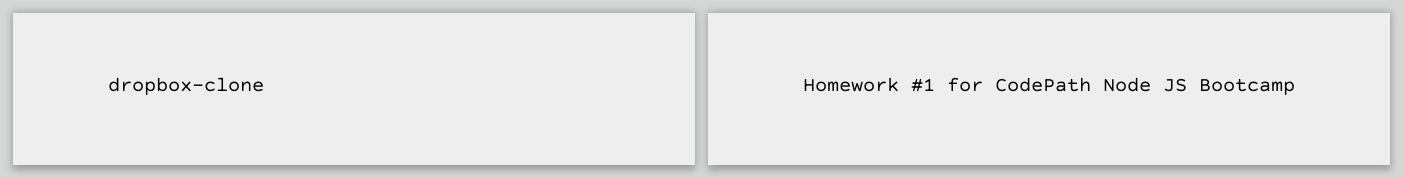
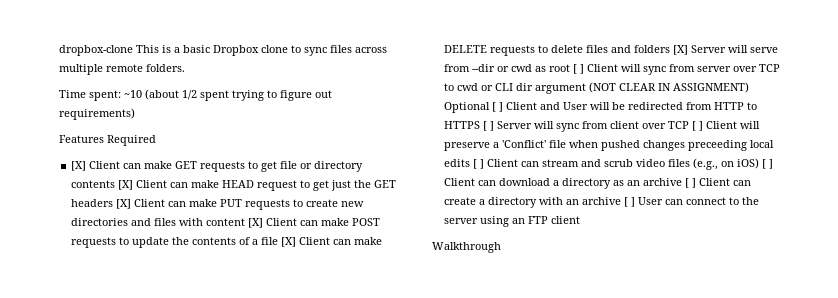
[803,77,1295,95] // Homework #1 for CodePath Node JS Bootcamp -> [136,45,387,56] [59,64,185,75] [59,89,332,101] [59,108,135,120] [59,135,156,146] [71,161,364,172] [71,180,397,191] [71,199,365,210] [71,218,381,228] [71,237,383,248] [444,45,779,56] [444,64,781,75] [444,82,750,94] [444,102,758,113] [444,121,761,132] [444,140,775,151] [444,158,774,170] [444,178,752,189] [444,197,760,208] [444,216,581,227] [432,242,501,253] This is a basic Dropbox clone to sync files across multiple remote folders. // Time spent: ~10 (about 1/2 spent trying to figure out requirements) // Features Required // [X] Client can make GET requests to get file or directory contents [X] Client can make HEAD request to get just the GET headers [X] Client can make PUT requests to create new directories and files with content [X] Client can make POST requests to update the contents of a file [X] Client can make DELETE requests to delete files and folders [X] Server will serve from --dir or cwd as root [ ] Client will sync from server over TCP to cwd or CLI dir argument (NOT CLEAR IN ASSIGNMENT) Optional [ ] Client and User will be redirected from HTTP to HTTPS [ ] Server will sync from client over TCP [ ] Client will preserve a 'Conflict' file when pushed changes preceeding local edits [ ] Client can stream and scrub video files (e.g., on iOS) [ ] Client can download a directory as an archive [ ] Client can create a directory with an archive [ ] User can connect to the server using an FTP client // Walkthrough

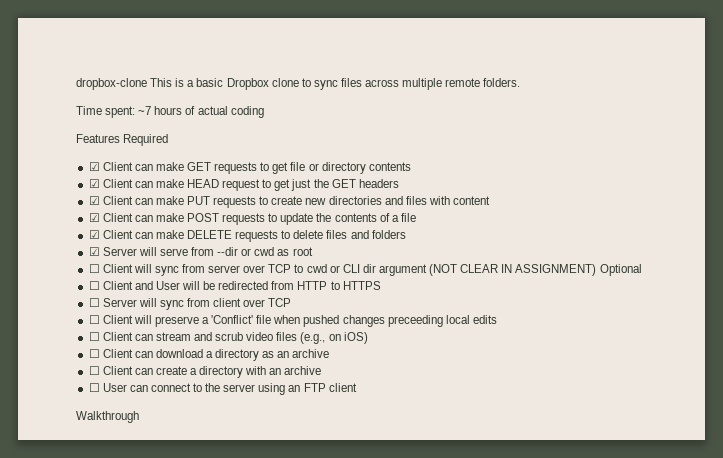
[124,89,332,101] [59,108,135,120] ~10 (about 1/2 spent trying to figure out requirements) -> [138,106,264,118] ~7 hours of actual coding
[71,161,87,171] [X] -> [88,162,100,171] ☑
[118,180,134,190] [X] -> [88,179,100,188] // ☑
[116,199,132,209] [X] -> [88,196,100,205] // ☑
[248,218,264,228] [X] -> [88,213,100,222] // ☑
[281,237,297,247] [X] -> [88,230,100,239] // ☑
[673,45,689,55] [X] -> [88,247,100,256] // ☑
[573,64,585,74] [ ] -> [88,264,100,273] // ☐
[492,102,504,112] [ ] -> [88,281,100,290] // ☐
[483,121,495,131] [ ] -> [88,298,100,307] // ☐
[692,121,704,131] [ ] -> [88,315,100,324] // ☐
[473,159,485,169] [ ] -> [88,332,100,341] // ☐
[762,159,774,169] [ ] -> [88,349,100,358] // ☐
[685,178,697,188] [ ] -> [88,366,100,375] // ☐
[624,197,636,207] [ ] -> [88,383,100,392] // ☐

